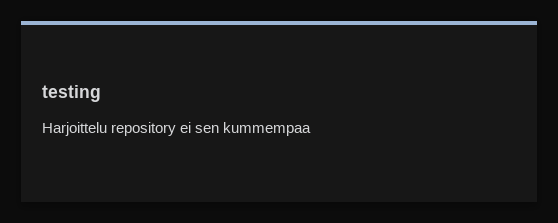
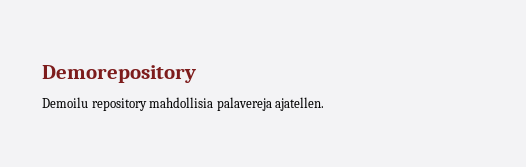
[42,85,101,102] [42,122,312,136] testing // Harjoittelu repository ei sen kummempaa -> [42,65,196,83] [42,97,325,111] Demorepository // Demoilu repository mahdollisia palavereja ajatellen.

